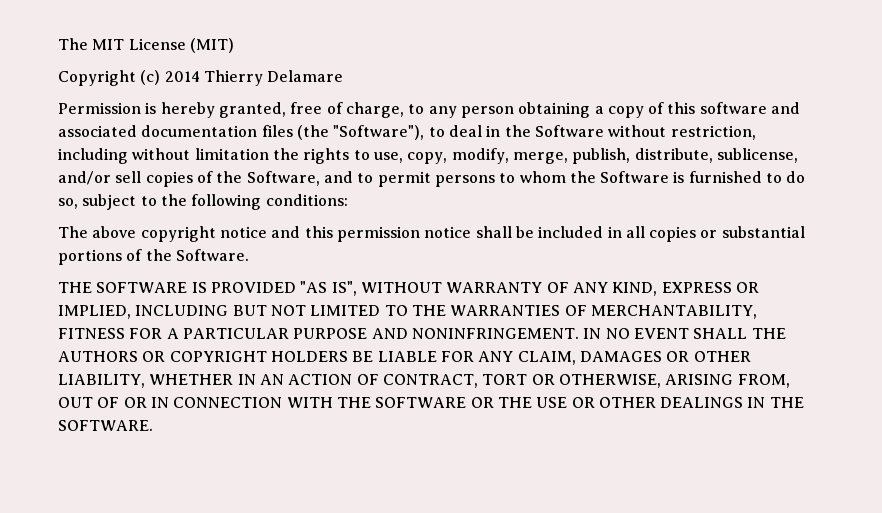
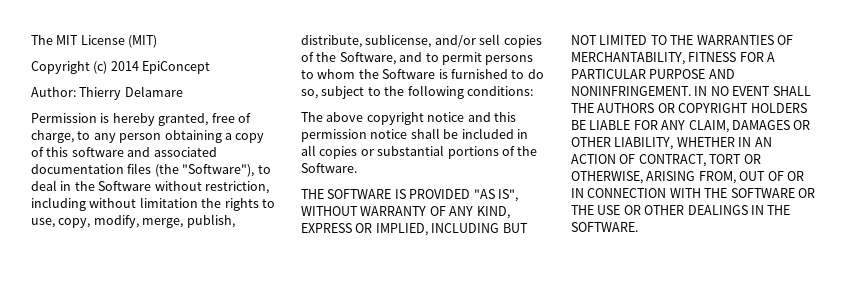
(200, 76) none -> [142,61,211,74] [31,87,76,97] EpiConcept // Author:

